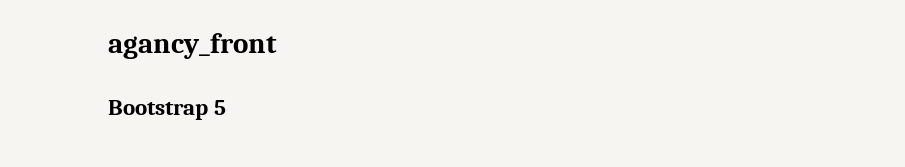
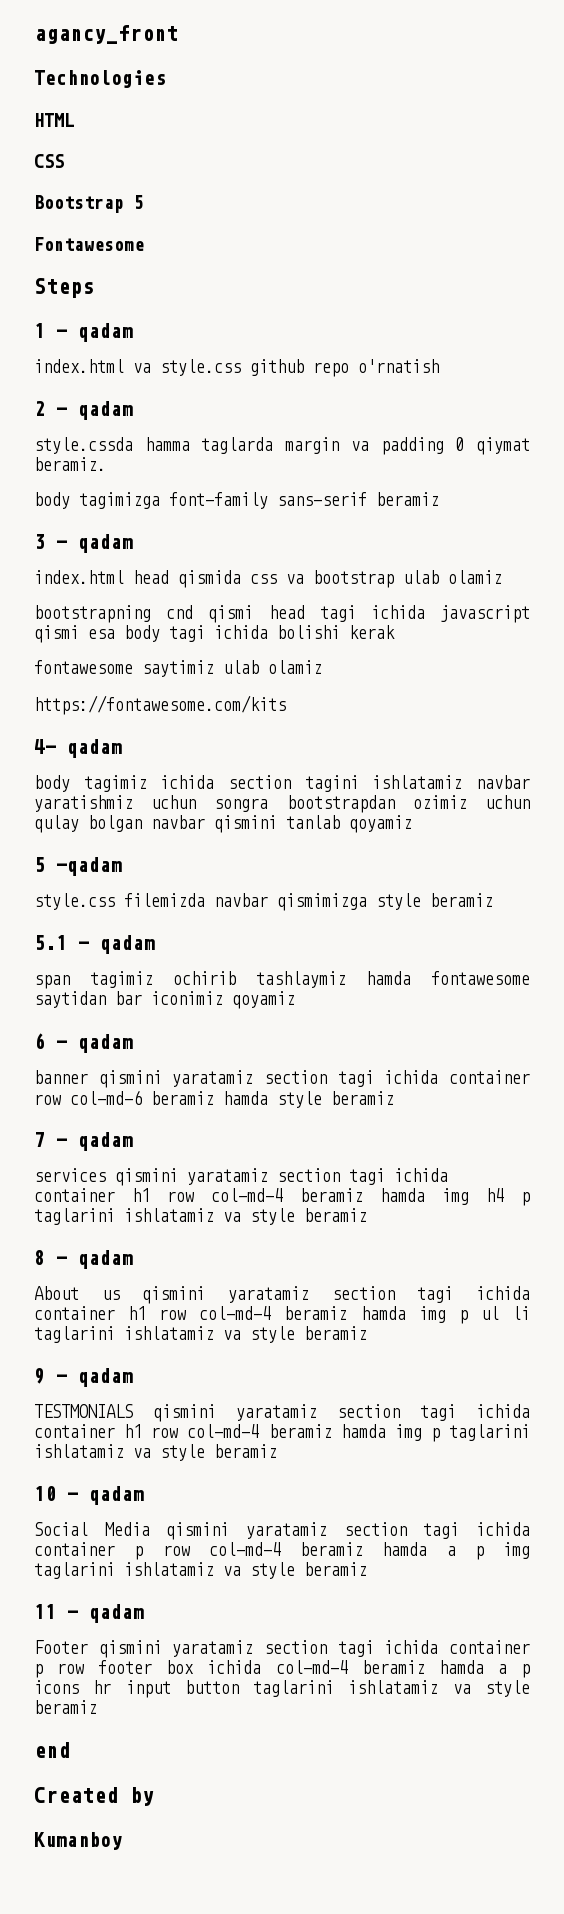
(277, 46) none -> [34,70,166,88] [34,113,74,127] [34,154,64,168] // Technologies // HTML // CSS
(227, 107) none -> [34,237,144,251] [34,278,94,298] [34,323,133,342] [34,359,439,377] [34,401,133,420] [34,437,530,455] [34,457,106,471] [34,492,439,509] [34,534,133,553] [34,570,502,588] [34,605,530,623] [34,625,395,643] [34,660,322,677] [34,695,286,715] [34,739,122,758] [34,775,530,792] [34,795,530,813] [34,815,412,833] [34,857,122,876] [34,893,493,911] [34,935,155,954] [34,971,530,989] [34,991,295,1009] [34,1033,133,1053] [34,1070,530,1088] [34,1090,394,1108] [34,1132,133,1151] [34,1168,448,1186] [34,1188,530,1206] [34,1208,367,1225] [34,1250,133,1269] [34,1286,530,1304] [34,1306,530,1324] [34,1326,367,1343] [34,1368,133,1387] [34,1404,530,1422] [34,1424,530,1442] [34,1444,277,1461] [34,1486,144,1505] [34,1522,530,1540] [34,1542,530,1560] [34,1562,367,1579] [34,1604,144,1623] [34,1640,530,1658] [34,1660,530,1678] [34,1680,530,1698] [34,1700,97,1714] [34,1742,70,1758] [34,1787,154,1806] [34,1832,122,1850] // Fontawesome // Steps // 1 - qadam // index.html va style.css github repo o'rnatish // 2 - qadam // style.cssda hamma taglarda margin va padding 0 qiymat beramiz. // body tagimizga font-family sans-serif beramiz // 3 - qadam // index.html head qismida css va bootstrap ulab olamiz // bootstrapning cnd qismi head tagi ichida javascript qismi esa body tagi ichida bolishi kerak // fontawesome saytimiz ulab olamiz // https://fontawesome.com/kits // 4- qadam // body tagimiz ichida section tagini ishlatamiz navbar yaratishmiz uchun songra bootstrapdan ozimiz uchun qulay bolgan navbar qismini tanlab qoyamiz // 5 -qadam // style.css filemizda navbar qismimizga style beramiz // 5.1 - qadam // span tagimiz ochirib tashlaymiz hamda fontawesome saytidan bar iconimiz qoyamiz // 6 - qadam // banner qismini yaratamiz section tagi ichida container row col-md-6 beramiz hamda style beramiz // 7 - qadam // services qismini yaratamiz section tagi ichida container h1 row col-md-4 beramiz hamda img h4 p taglarini ishlatamiz va style beramiz // 8 - qadam // About us qismini yaratamiz section tagi ichida container h1 row col-md-4 beramiz hamda img p ul li taglarini ishlatamiz va style beramiz // 9 - qadam // TESTMONIALS qismini yaratamiz section tagi ichida container h1 row col-md-4 beramiz hamda img p taglarini ishlatamiz va style beramiz // 10 - qadam // Social Media qismini yaratamiz section tagi ichida container p row col-md-4 beramiz hamda a p img taglarini ishlatamiz va style beramiz // 11 - qadam // Footer qismini yaratamiz section tagi ichida container p row footer box ichida col-md-4 beramiz hamda a p icons hr input button taglarini ishlatamiz va style beramiz // end // Created by // Kumanboy

